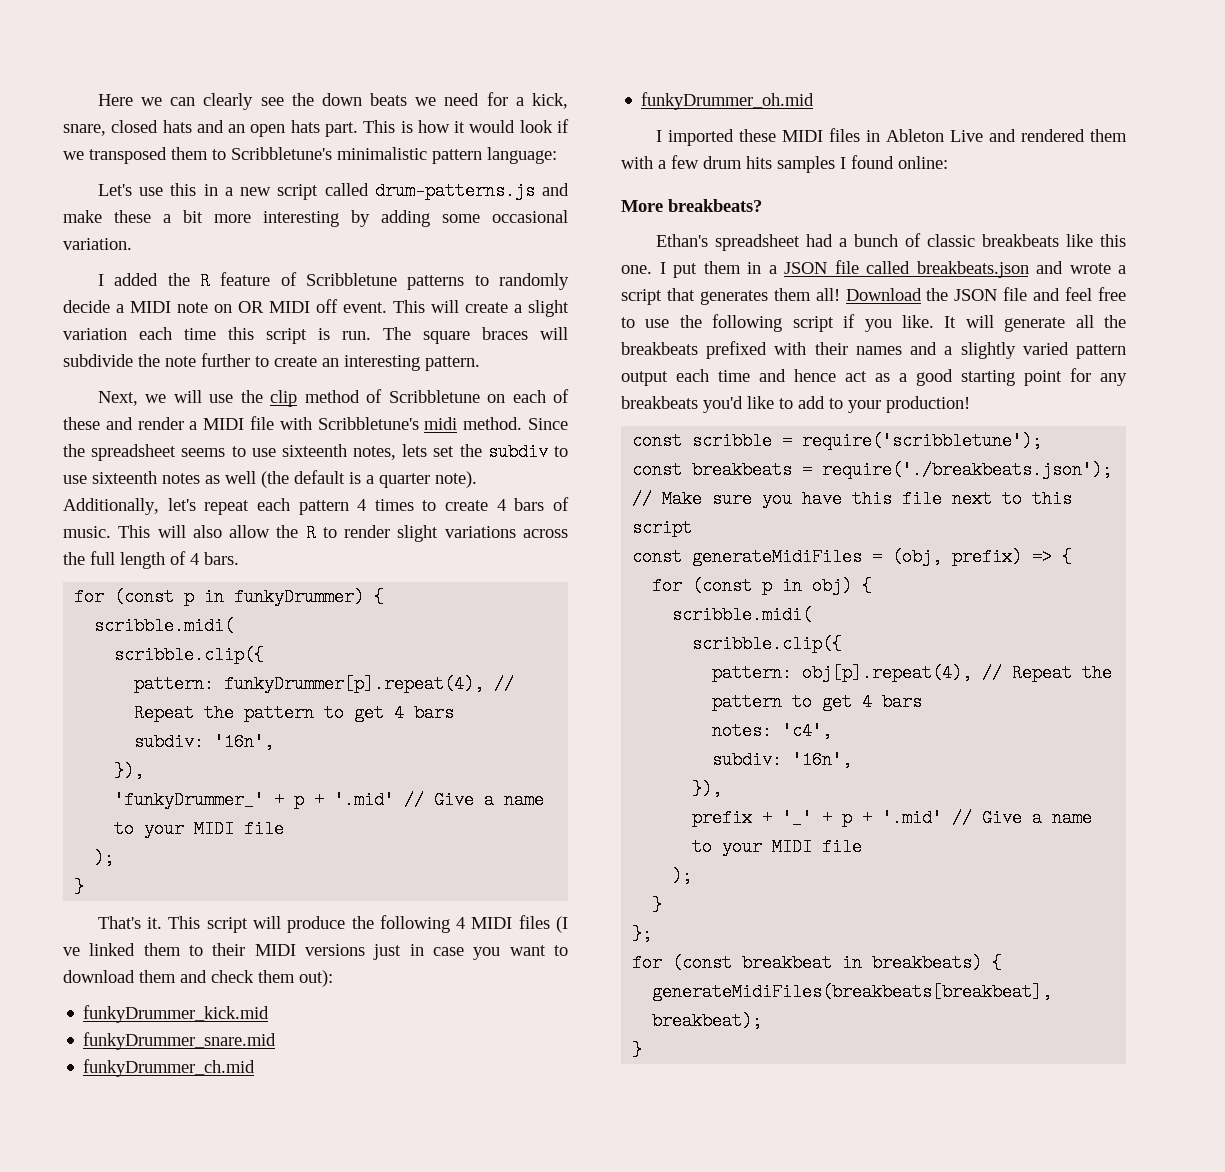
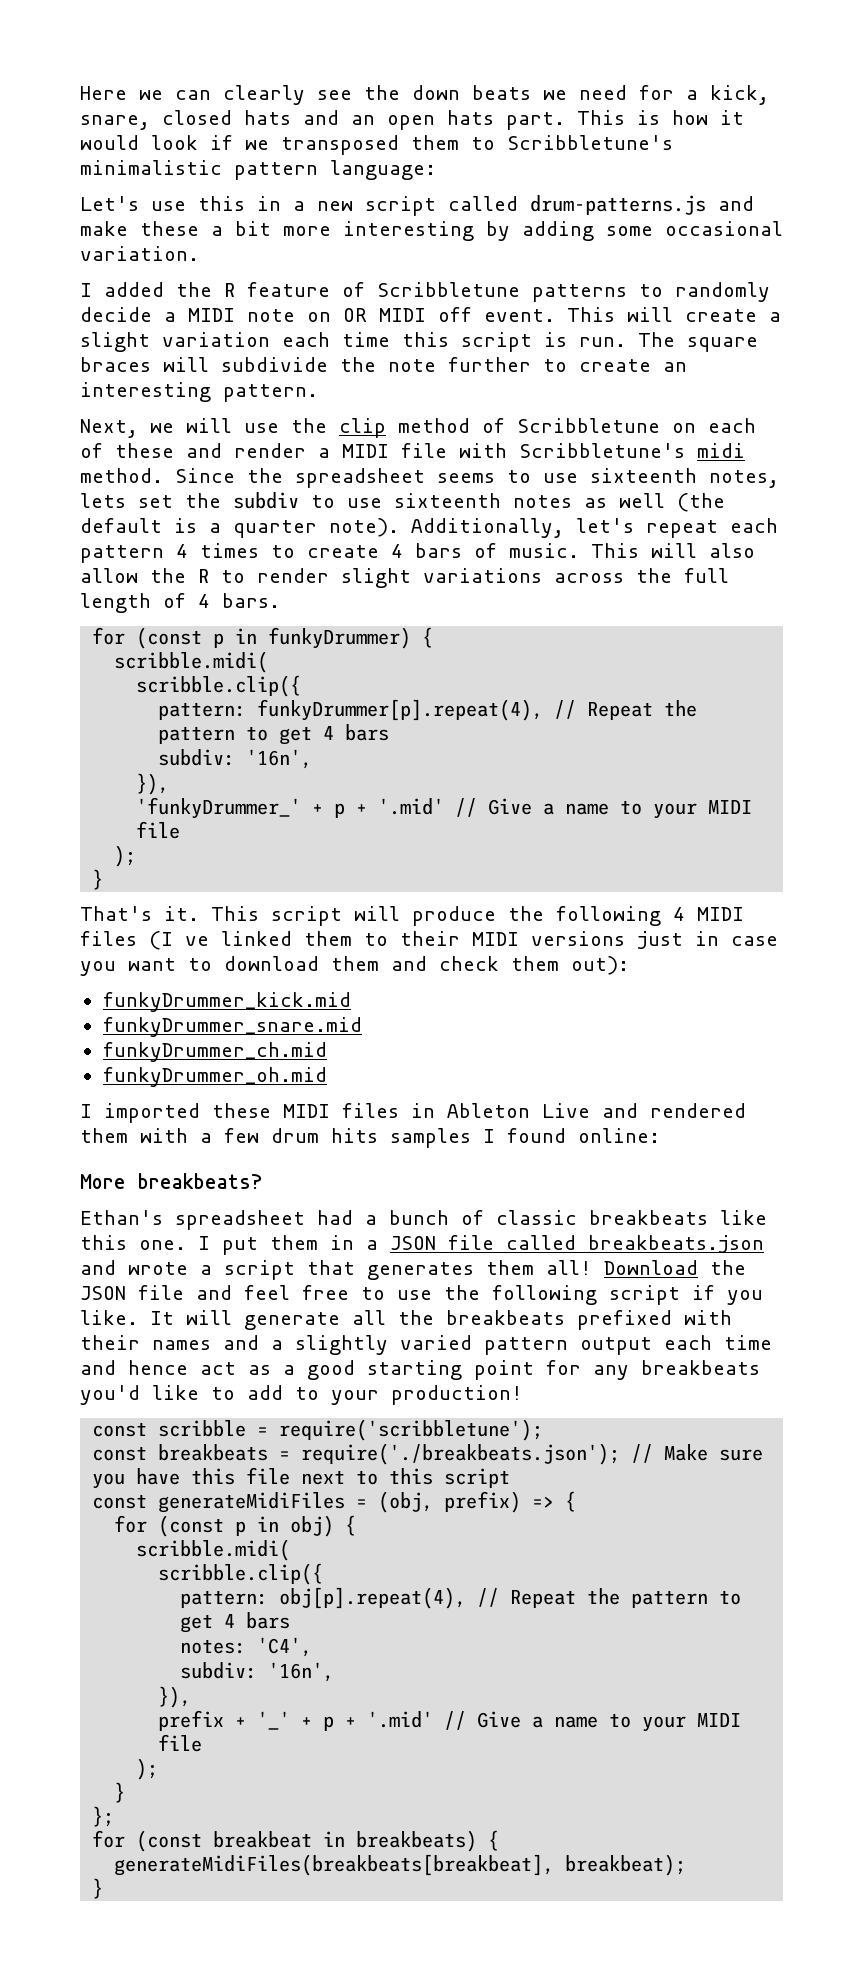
[782,722,833,740] 'c4', -> [257,1637,313,1657] 'C4',

